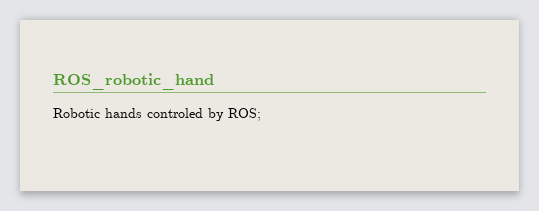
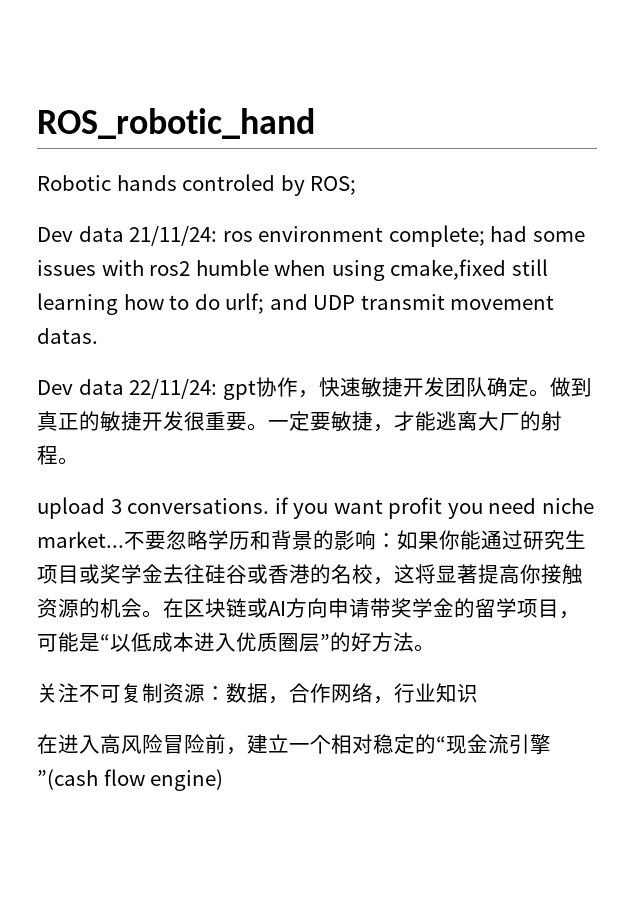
(261, 114) none -> [37,225,585,247] [37,259,548,281] [37,293,555,315] [37,328,98,344] [37,377,592,400] [37,411,562,432] [37,445,79,465] [37,497,594,519] [37,530,586,550] [37,564,583,585] [37,598,580,619] [37,632,435,652] [37,683,478,704] [37,734,551,755] [37,769,224,791] // Dev data 21/11/24: ros environment complete; had some issues with ros2 humble when using cmake,fixed still learning how to do urlf; and UDP transmit movement datas. // Dev data 22/11/24: gpt协作，快速敏捷开发团队确定。做到真正的敏捷开发很重要。一定要敏捷，才能逃离大厂的射程。 // upload 3 conversations. if you want profit you need niche market...不要忽略学历和背景的影响：如果你能通过研究生项目或奖学金去往硅谷或香港的名校，这将显著提高你接触资源的机会。在区块链或AI方向申请带奖学金的留学项目，可能是“以低成本进入优质圈层”的好方法。 // 关注不可复制资源：数据，合作网络，行业知识 // 在进入高风险冒险前，建立一个相对稳定的“现金流引擎”(cash flow engine)

